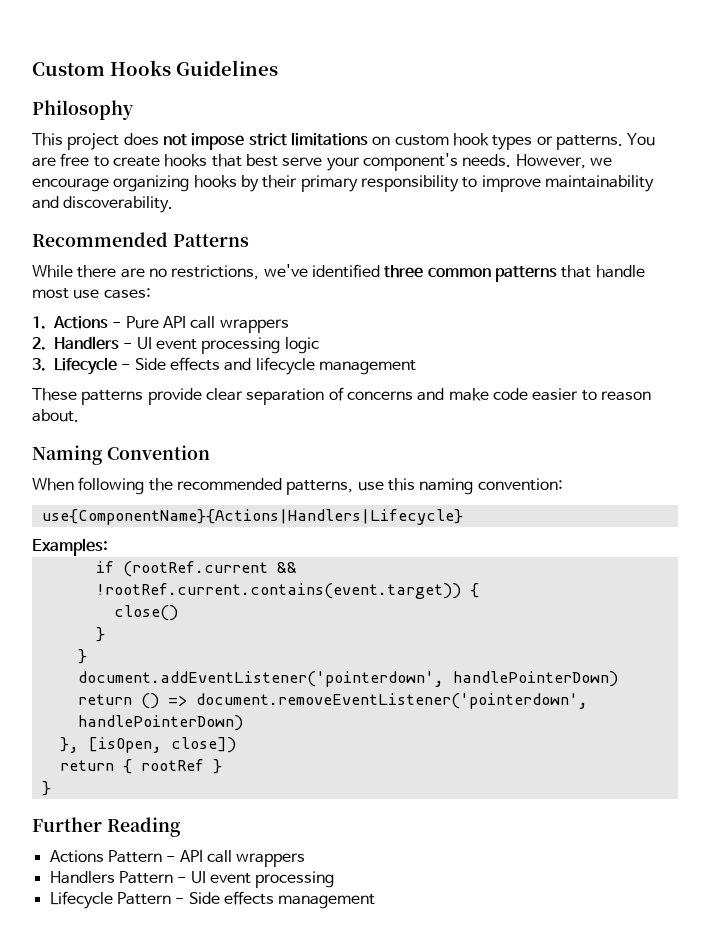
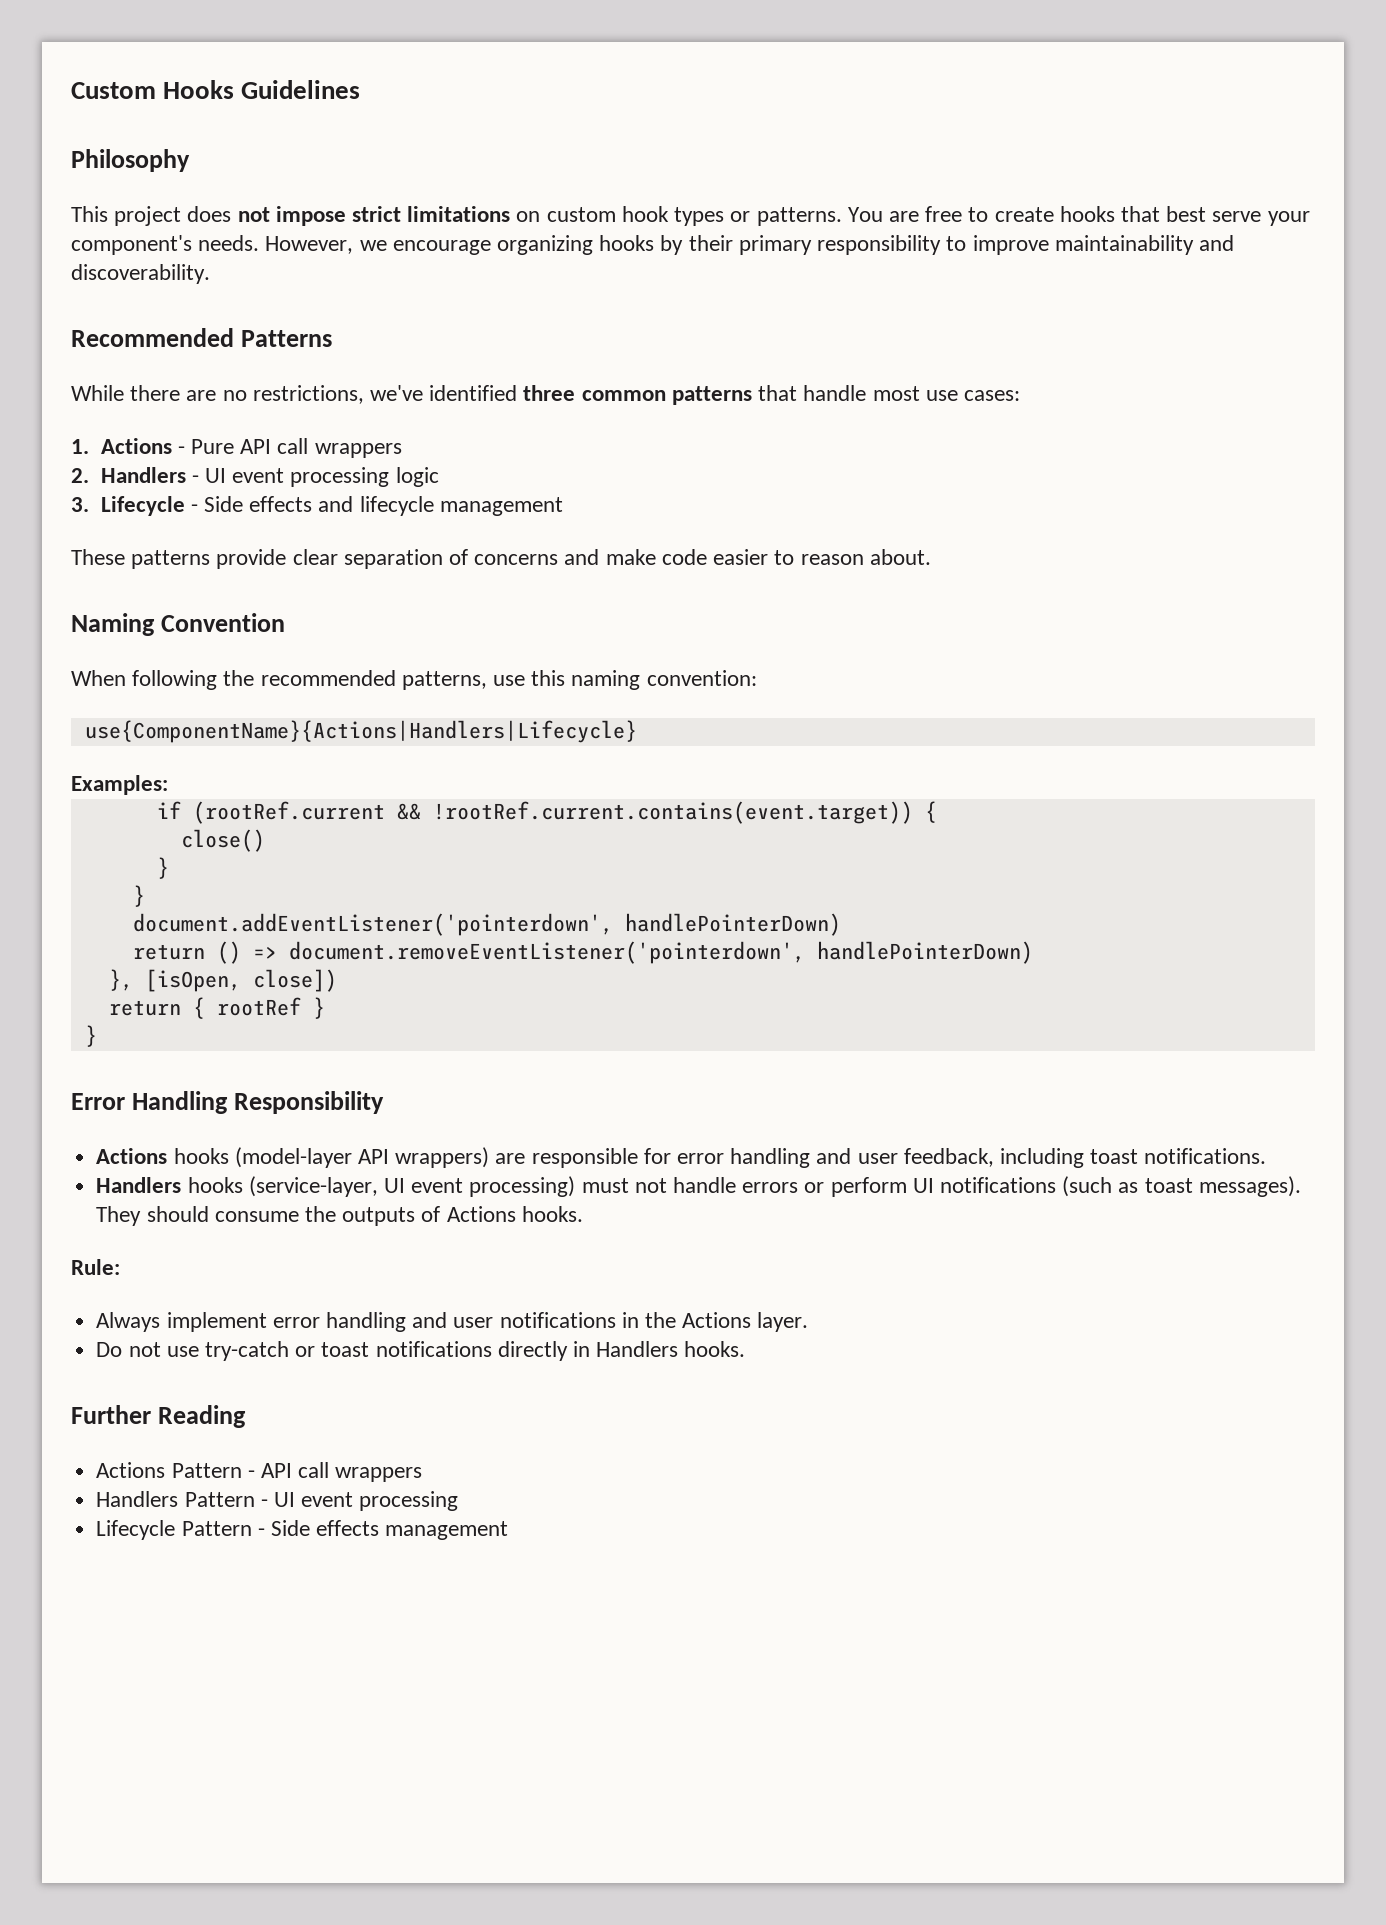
(51, 788) none -> [71,1091,384,1114] [96,1147,1267,1168] [96,1176,1301,1197] [96,1206,583,1226] [71,1259,120,1275] [96,1312,809,1332] [96,1341,746,1361] // Error Handling Responsibility // Actions hooks (model-layer API wrappers) are responsible for error handling and user feedback, including toast notifications. // Handlers hooks (service-layer, UI event processing) must not handle errors or perform UI notifications (such as toast messages). They should consume the outputs of Actions hooks. // Rule: // Always implement error handling and user notifications in the Actions layer. // Do not use try-catch or toast notifications directly in Handlers hooks.

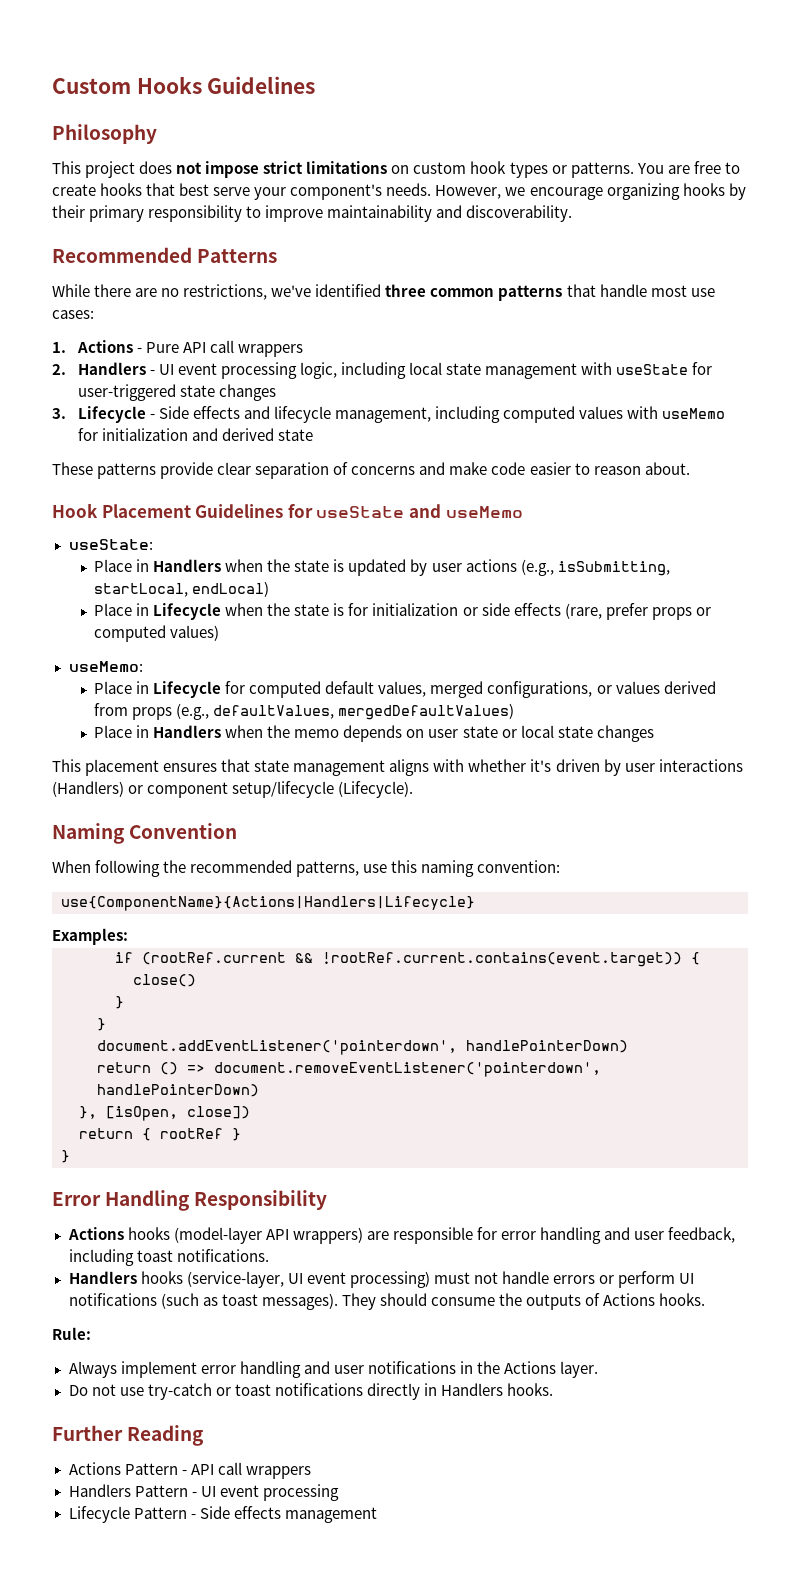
[395,467,439,487] logic -> [299,362,713,379] [77,384,276,401] logic, including local state management with useState for user-triggered state changes
[439,497,563,516] management -> [334,406,726,423] [77,428,313,441] management, including computed values with useMemo for initialization and derived state
(931, 557) none -> [52,503,523,518] [68,539,153,550] [94,559,670,576] [94,581,270,597] [94,603,711,620] [94,625,220,642] [68,661,143,672] [94,681,716,698] [94,703,515,720] [94,725,654,742] [52,759,743,776] [52,781,414,798] // Hook Placement Guidelines for useState and useMemo // useState: // Place in Handlers when the state is updated by user actions (e.g., isSubmitting, startLocal, endLocal) // Place in Lifecycle when the state is for initialization or side effects (rare, prefer props or computed values) // useMemo: // Place in Lifecycle for computed default values, merged configurations, or values derived from props (e.g., defaultValues, mergedDefaultValues) // Place in Handlers when the memo depends on user state or local state changes // This placement ensures that state management aligns with whether it's driven by user interactions (Handlers) or component setup/lifecycle (Lifecycle).

